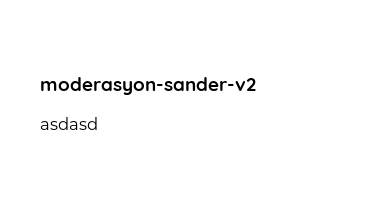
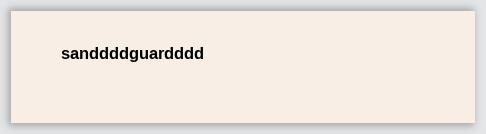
[40,77,256,95] [40,117,98,130] moderasyon-sander-v2 // asdasd -> [61,47,204,62] sanddddguardddd

